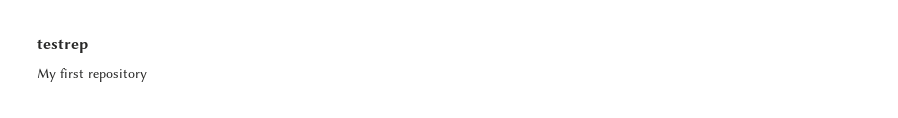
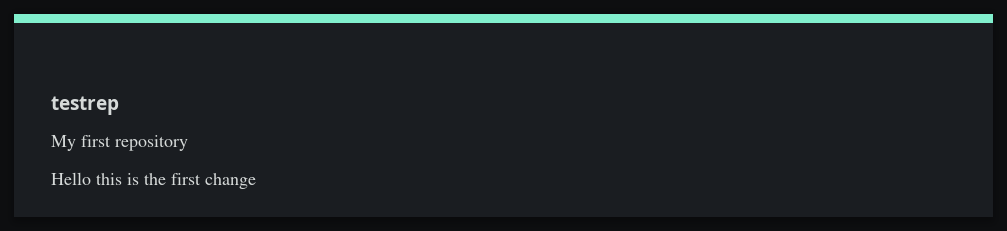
(147, 75) none -> [51,172,256,189] // Hello this is the first change

